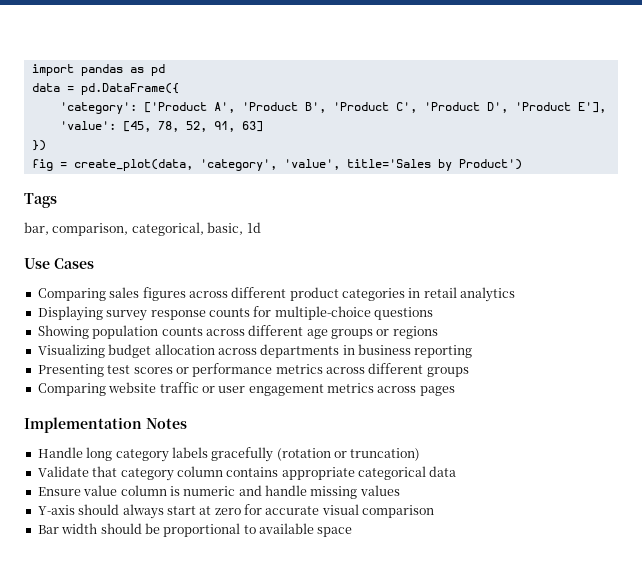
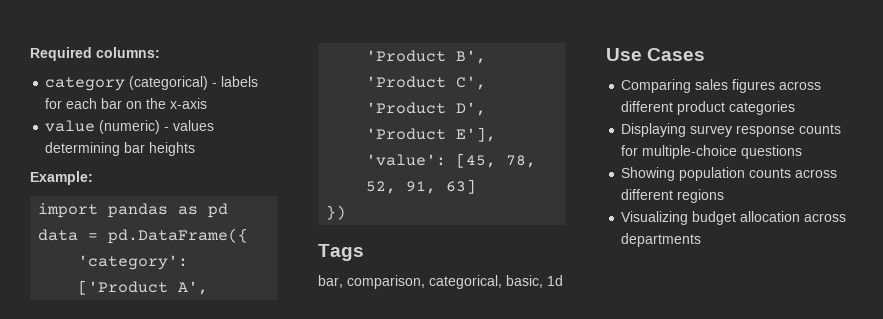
(31, 70) none -> [30,47,160,61] [45,76,259,91] [45,98,208,109] [45,120,215,134] [45,142,196,156] [30,171,93,185] Required columns: // category (categorical) - labels for each bar on the x-axis // value (numeric) - values determining bar heights // Example: //
[31,159,522,171] // fig = create_plot(data, 'category', 'value', title='Sales by Product') -> (347, 212) none
[408,287,516,302] in retail analytics -> (796, 108) none
[306,329,390,339] age groups or -> (674, 194) none
[342,344,473,358] [37,363,469,377] [37,382,455,396] [24,417,187,433] [37,447,421,462] [37,466,457,481] [37,485,400,499] [37,504,435,519] [37,523,353,537] in business reporting // Presenting test scores or performance metrics across different groups // Comparing website traffic or user engagement metrics across pages // Implementation Notes // Handle long category labels gracefully (rotation or truncation) // Validate that category column contains appropriate categorical data // Ensure value column is numeric and handle missing values // Y-axis should always start at zero for accurate visual comparison // Bar width should be proportional to available space -> (702, 240) none

